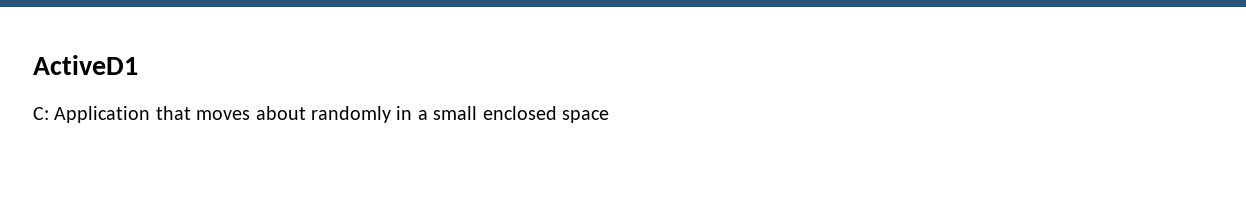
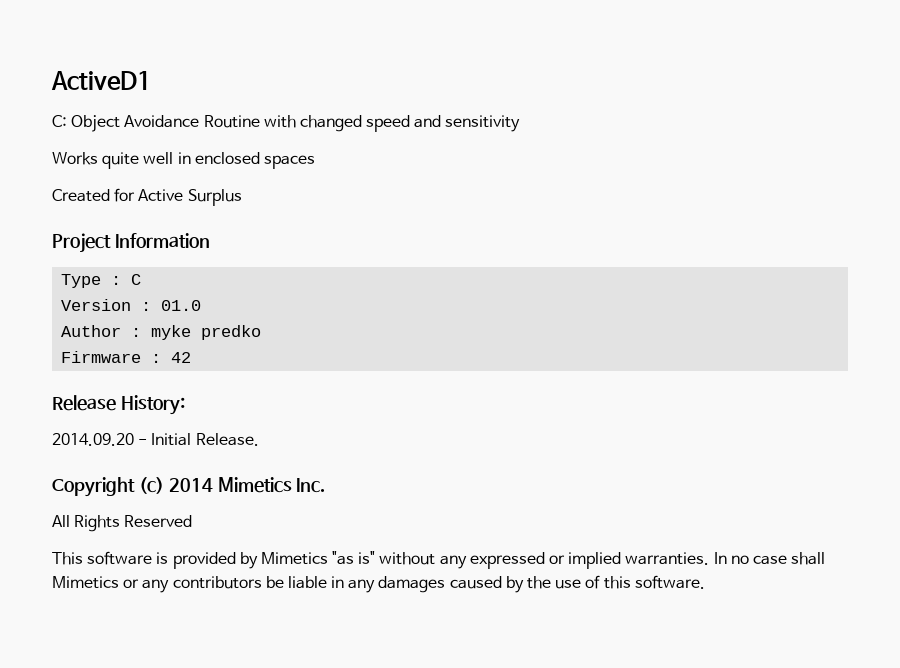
[54,106,609,123] Application that moves about randomly in a small enclosed space -> [71,115,521,132] [52,152,315,169] [52,188,242,206] [52,233,210,253] [61,274,142,288] [61,299,202,311] [61,325,262,340] [61,351,192,363] [52,395,185,415] [52,433,259,446] [52,477,326,497] [52,515,193,532] [52,551,826,569] [52,575,705,593] Object Avoidance Routine with changed speed and sensitivity // Works quite well in enclosed spaces // Created for Active Surplus // Project Information // Type : C // Version : 01.0 // Author : myke predko // Firmware : 42 // Release History: // 2014.09.20 - Initial Release. // Copyright (c) 2014 Mimetics Inc. // All Rights Reserved // This software is provided by Mimetics "as is" without any expressed or implied warranties. In no case shall Mimetics or any contributors be liable in any damages caused by the use of this software.

